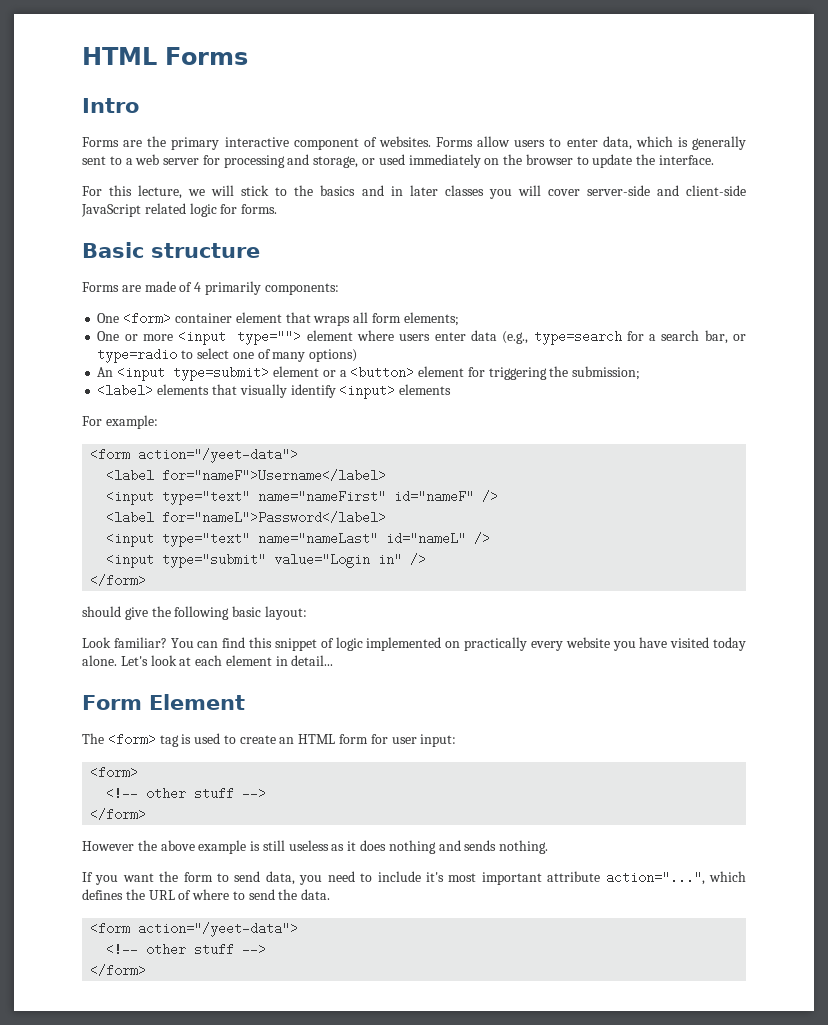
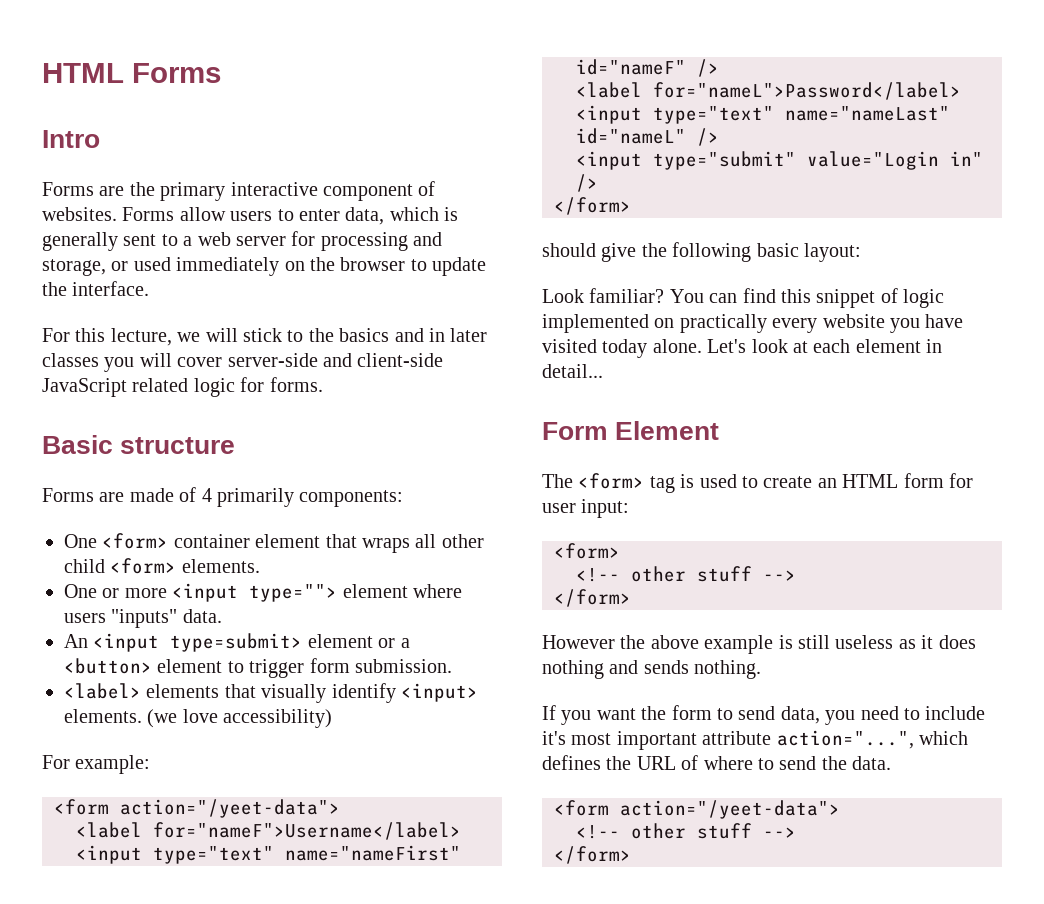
[371,312,459,326] form elements; -> [441,534,484,548] [64,558,260,574] other child <form> elements.
[434,330,747,345] [97,348,358,363] enter data (e.g., type=search for a search bar, or type=radio to select one of many options) -> [111,609,222,628] "inputs" data.
[467,366,641,380] for triggering the submission; -> [227,658,452,678] to trigger form submission.
[399,384,452,395] elements -> [64,709,333,728] elements. (we love accessibility)

